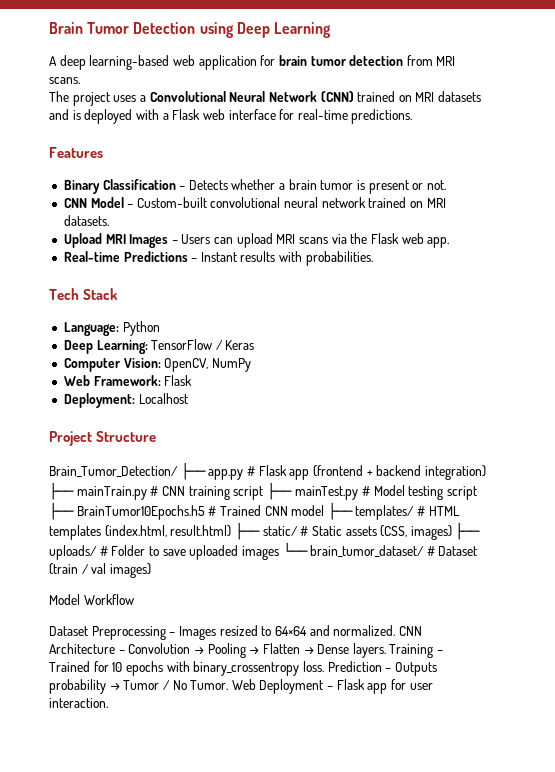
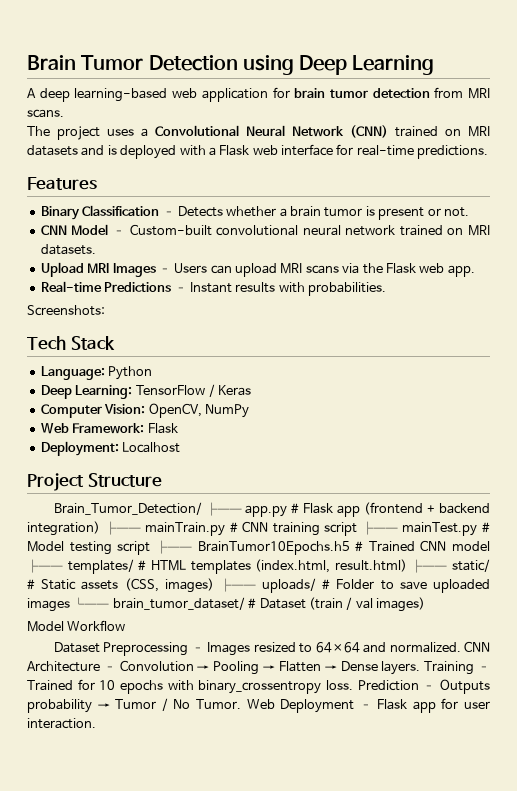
(373, 258) none -> [27,305,105,316] // Screenshots:

